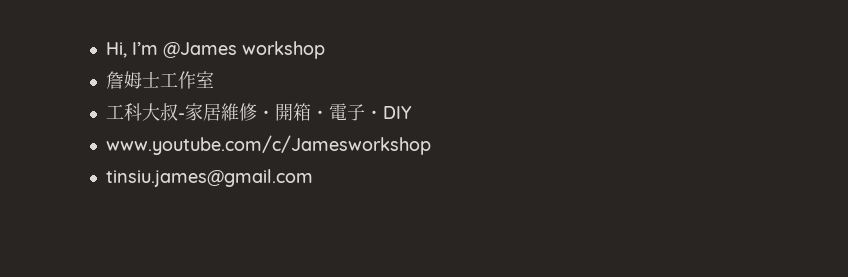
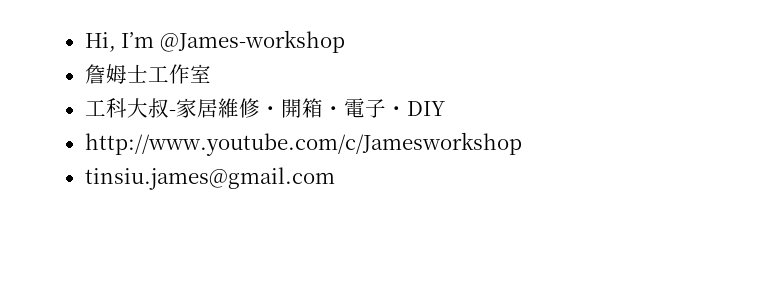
[162,41,325,59] @James workshop -> [159,30,345,53] @James-workshop
[105,135,431,155] www.youtube.com/c/Jamesworkshop -> [84,132,522,156] http://www.youtube.com/c/Jamesworkshop

